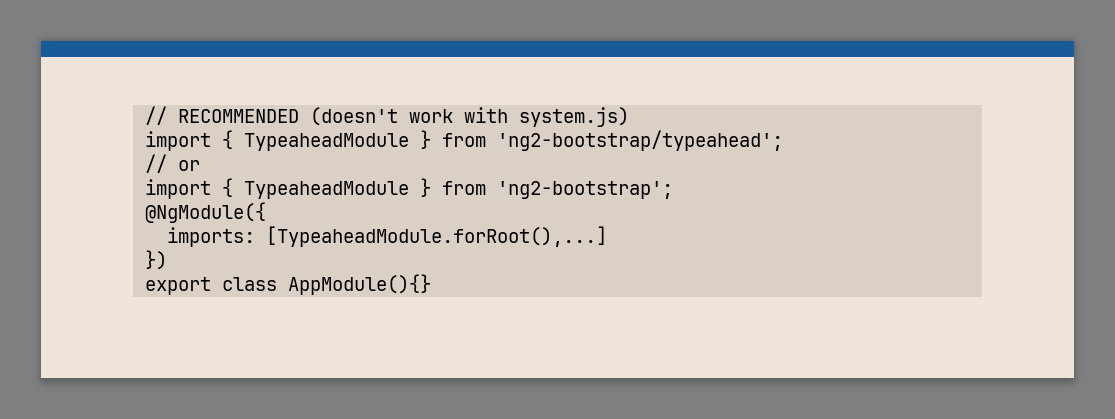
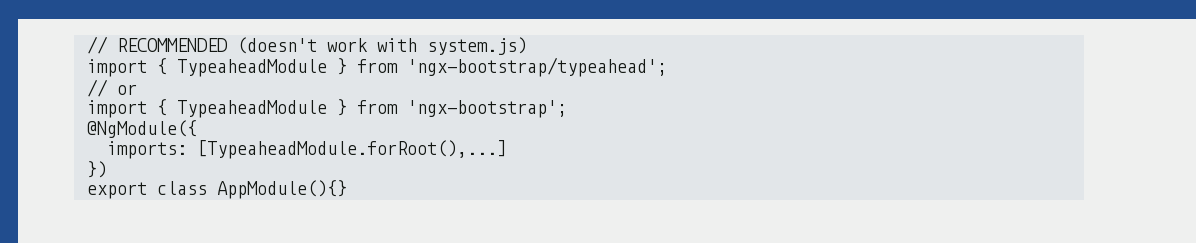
[497,130,784,151] 'ng2-bootstrap/typeahead'; -> [406,57,667,77] 'ngx-bootstrap/typeahead';
[497,181,674,199] 'ng2-bootstrap'; -> [406,100,567,118] 'ngx-bootstrap';

